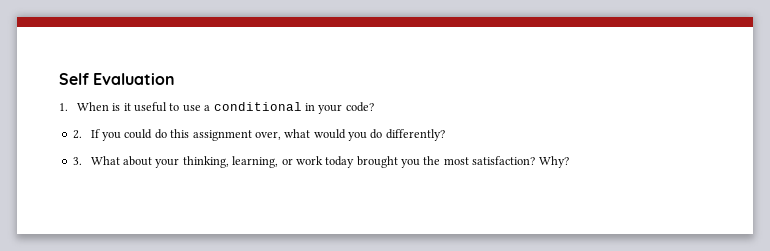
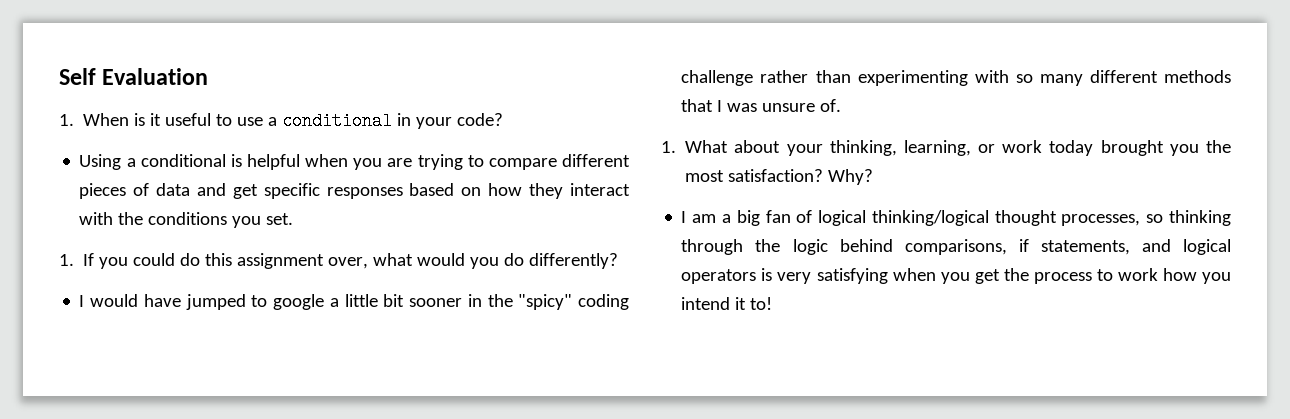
[72,130,82,139] 2. -> [79,154,630,170] [79,183,630,199] [79,212,294,228] [59,254,74,266] Using a conditional is helpful when you are trying to compare different pieces of data and get specific responses based on how they interact with the conditions you set. // 1.
[72,157,82,165] 3. -> [79,294,629,310] [681,70,1231,86] [681,99,842,112] [661,141,676,153] I would have jumped to google a little bit sooner in the "spicy" coding challenge rather than experimenting with so many different methods that I was unsure of. // 1.
(569, 162) none -> [681,210,1231,226] [681,239,1231,255] [681,268,1231,284] [681,297,773,310] // I am a big fan of logical thinking/logical thought processes, so thinking through the logic behind comparisons, if statements, and logical operators is very satisfying when you get the process to work how you intend it to!

